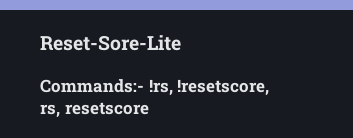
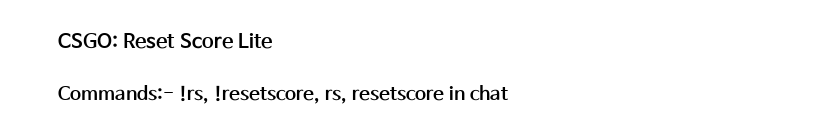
[40,35,181,51] Reset-Sore-Lite -> [58,33,273,49] CSGO: Reset Score Lite
(149, 108) none -> [448,85,508,101] in chat

